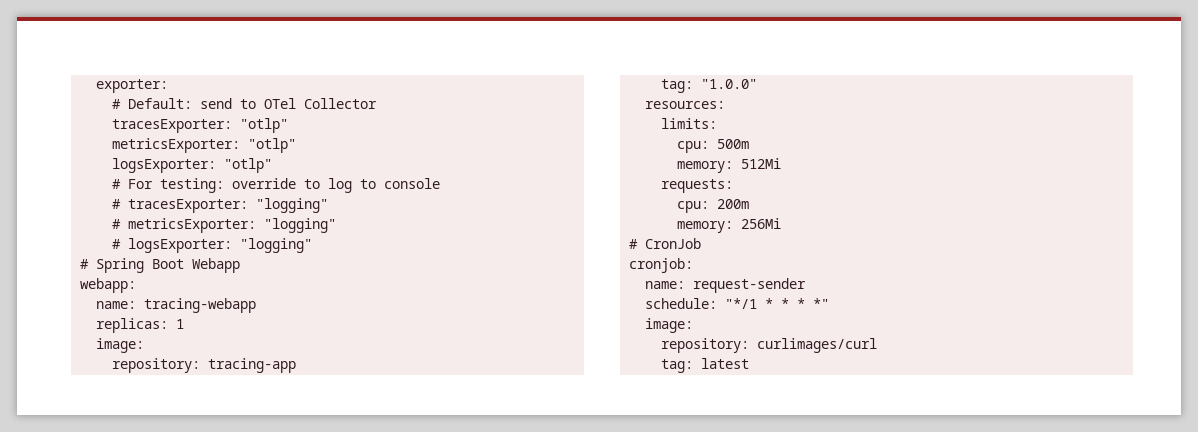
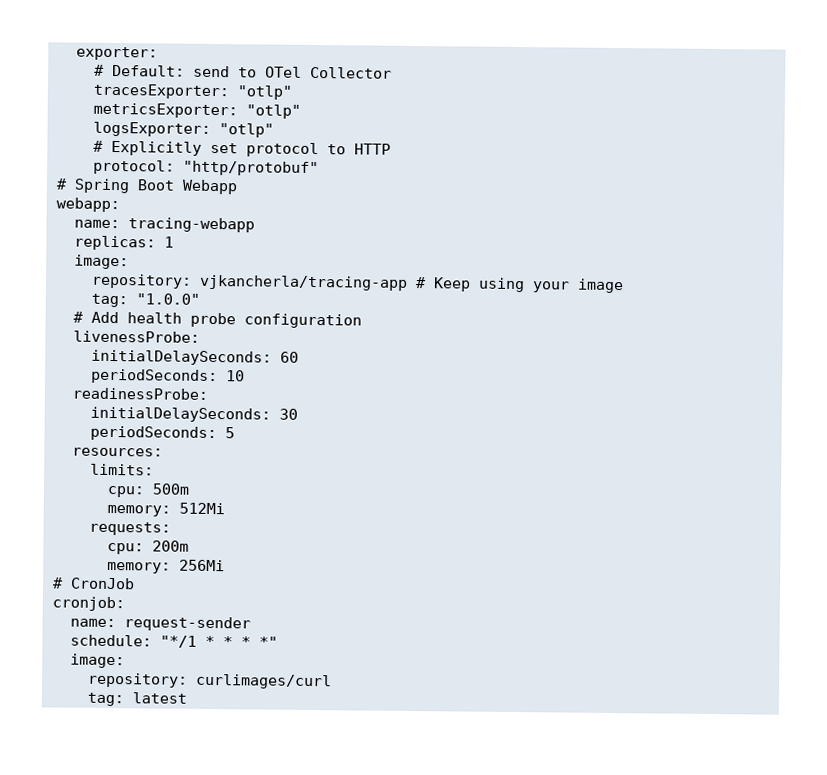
[128,178,441,193] [112,198,329,213] [112,218,337,233] [112,238,313,253] For testing: override to log to console // # tracesExporter: "logging" // # metricsExporter: "logging" // # logsExporter: "logging" -> [110,140,391,158] [92,159,319,177] Explicitly set protocol to HTTP // protocol: "http/protobuf"
[208,358,297,373] [661,79,758,93] tracing-app // tag: "1.0.0" -> [198,274,624,294] [90,293,200,308] [72,311,362,329] [72,330,200,343] [90,349,299,366] [90,368,245,385] [71,387,208,400] [89,406,298,423] [89,425,235,442] vjkancherla/tracing-app # Keep using your image // tag: "1.0.0" // # Add health probe configuration // livenessProbe: // initialDelaySeconds: 60 // periodSeconds: 10 // readinessProbe: // initialDelaySeconds: 30 // periodSeconds: 5

